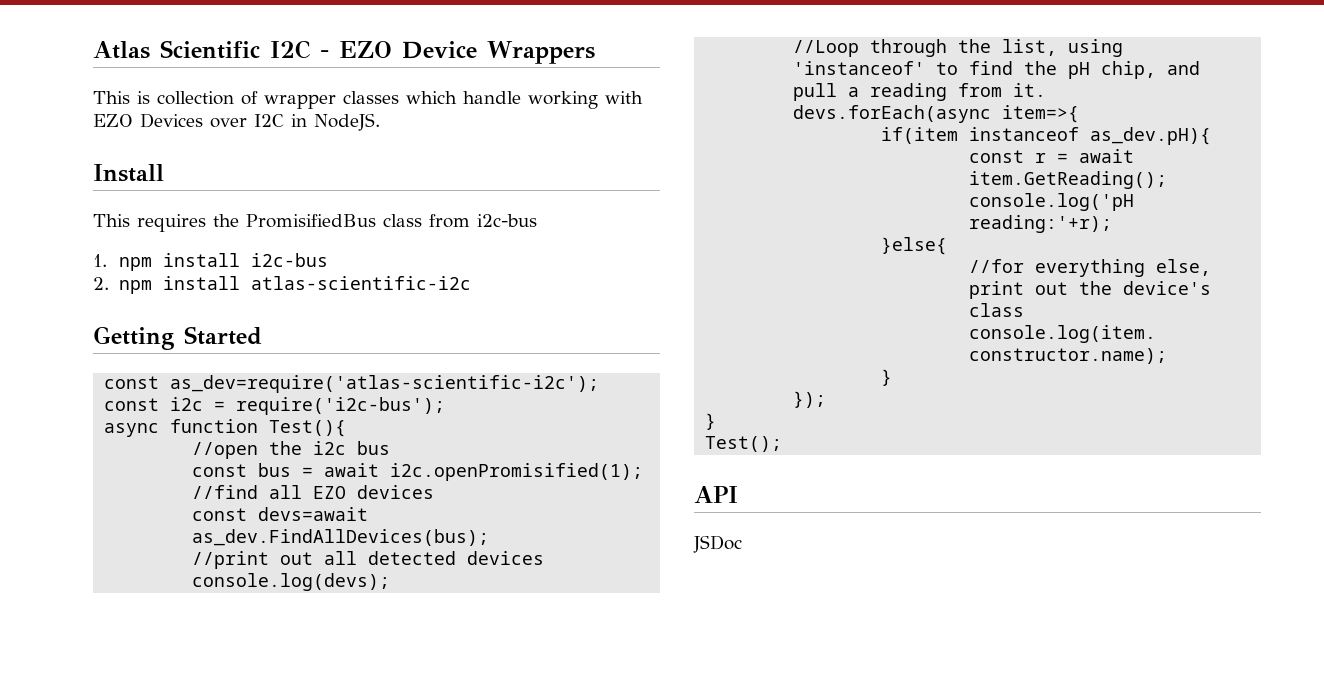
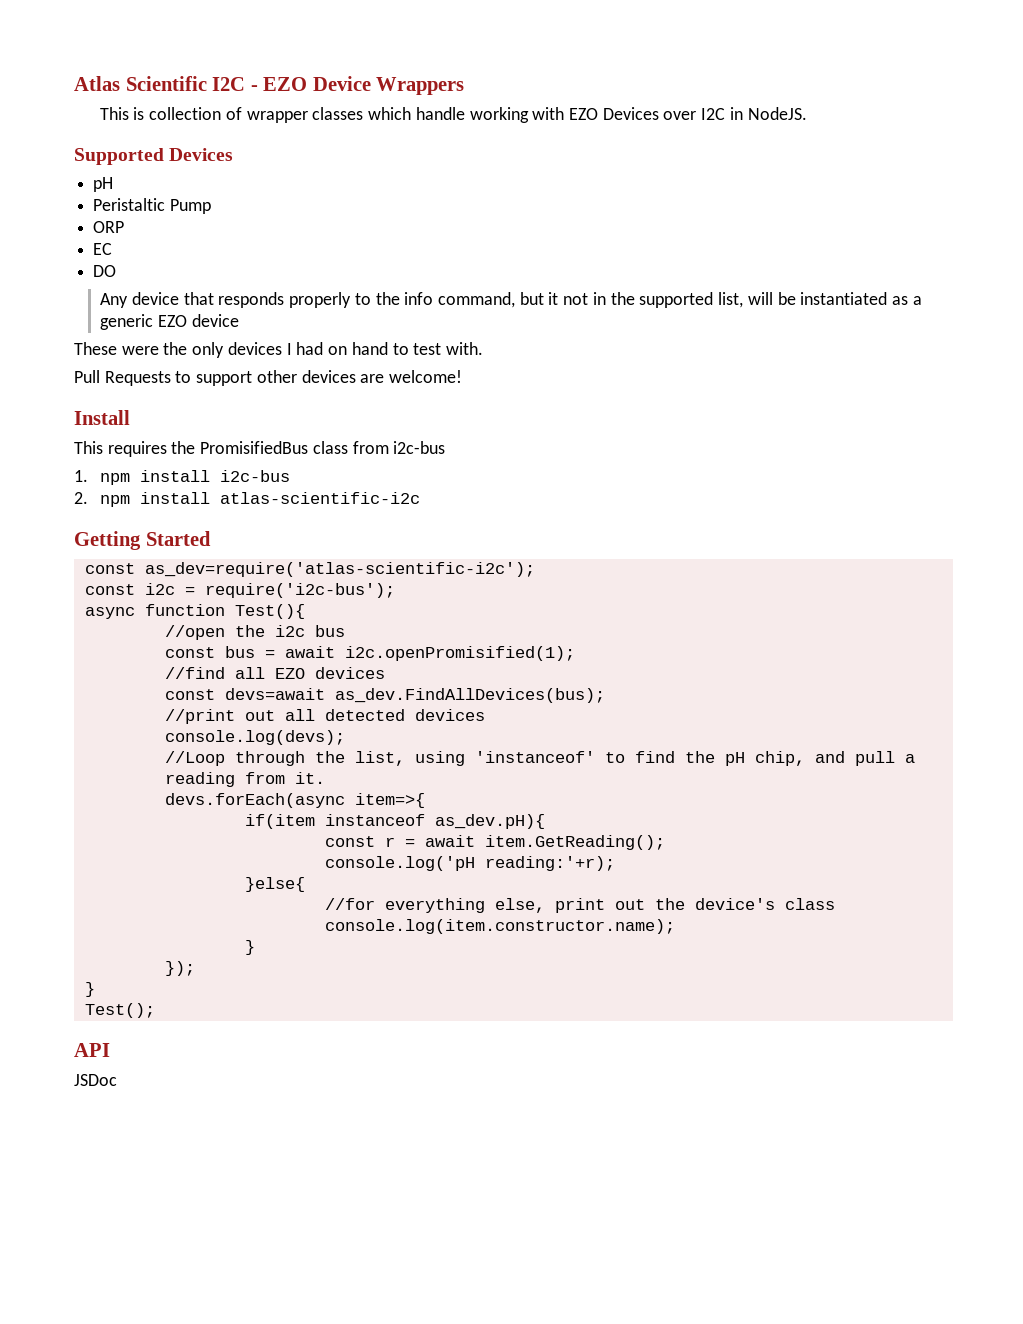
(380, 122) none -> [74,148,234,165] [93,177,114,192] [93,198,211,214] [93,221,125,233] [93,243,113,255] [93,265,117,277] [100,292,922,308] [100,314,239,330] [74,342,483,358] [74,370,463,386] // Supported Devices // pH // Peristaltic Pump // ORP // EC // DO // Any device that responds properly to the info command, but it not in the supported list, will be instantiated as a generic EZO device // These were the only devices I had on hand to test with. // Pull Requests to support other devices are welcome!

